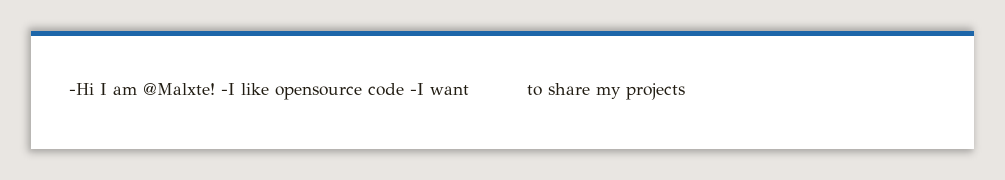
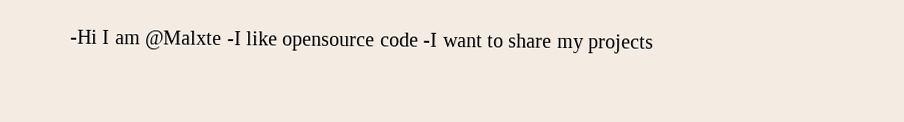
[143,83,215,95] @Malxte! -> [145,30,223,50] @Malxte

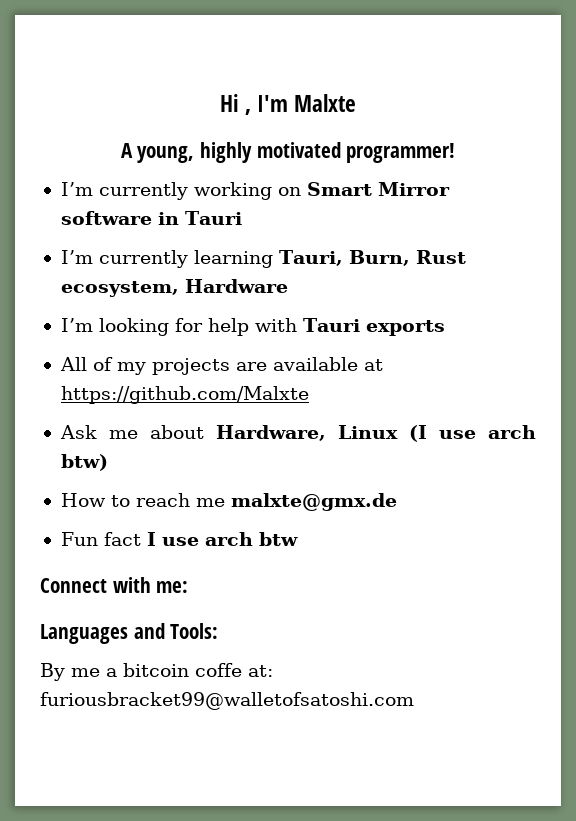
[70,29,655,54] -Hi I am @Malxte -I like opensource code -I want to share my projects -> [219,94,357,115] [120,142,456,163] [60,182,450,200] [60,211,242,225] [60,250,466,268] [60,279,288,297] [60,318,445,336] [59,357,383,375] [60,386,309,404] [59,425,537,442] [60,454,108,471] [60,493,397,511] [60,532,298,546] [40,577,189,593] [40,623,219,644] [40,663,273,681] [40,692,414,710] Hi , I'm Malxte // A young, highly motivated programmer! // I’m currently working on Smart Mirror software in Tauri // I’m currently learning Tauri, Burn, Rust ecosystem, Hardware // I’m looking for help with Tauri exports // All of my projects are available at https://github.com/Malxte // Ask me about Hardware, Linux (I use arch btw) // How to reach me malxte@gmx.de // Fun fact I use arch btw // Connect with me: // Languages and Tools: // By me a bitcoin coffe at: furiousbracket99@walletofsatoshi.com

